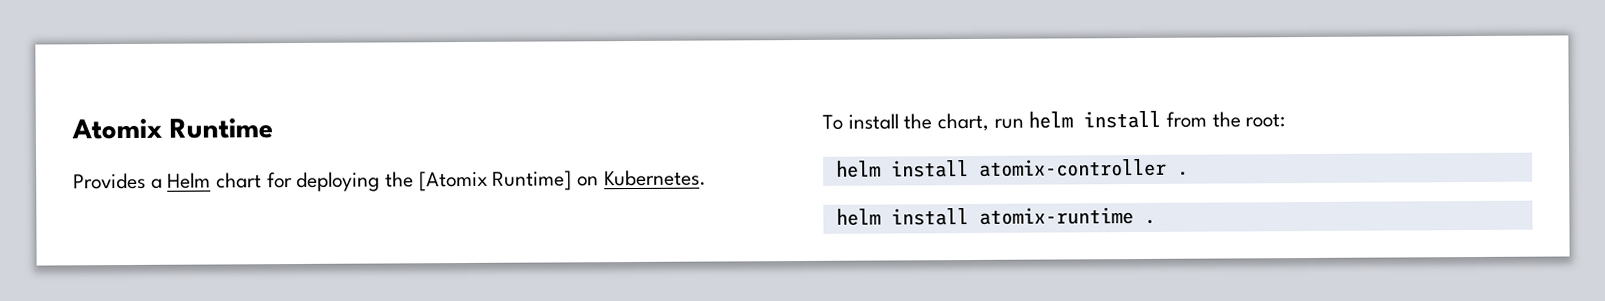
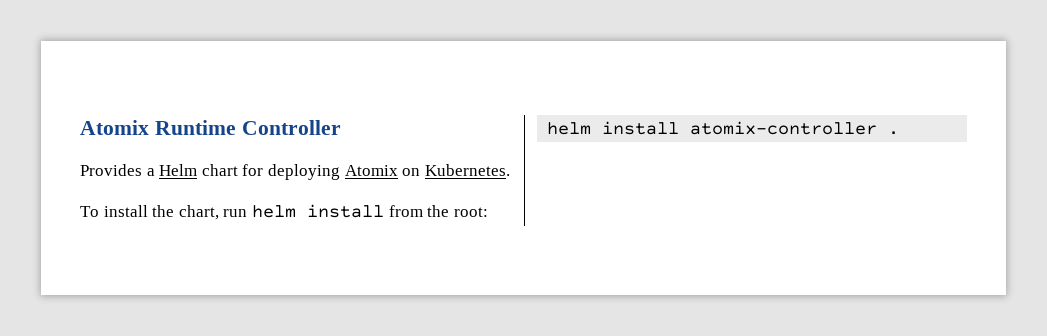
(273, 128) none -> [241,120,341,135] Controller
[385,170,573,192] the [Atomix Runtime] -> [344,165,398,176] Atomix
[835,207,1156,226] // helm install atomix-runtime . -> (900, 133) none

